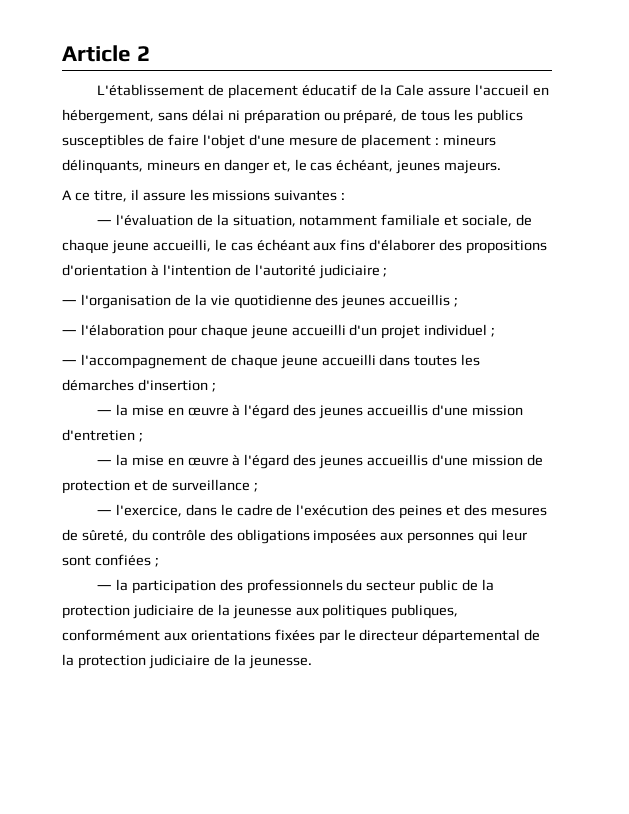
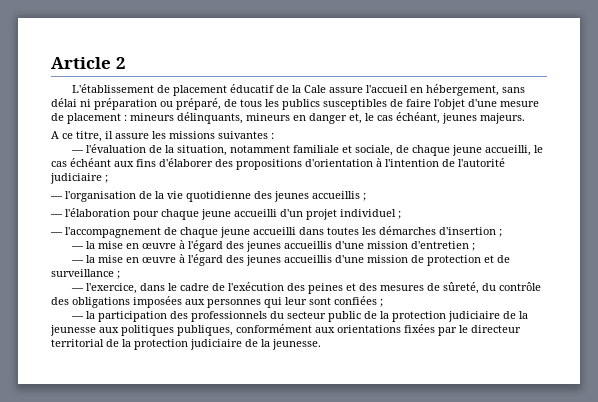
[422,629,521,644] départemental -> [51,339,104,347] territorial

